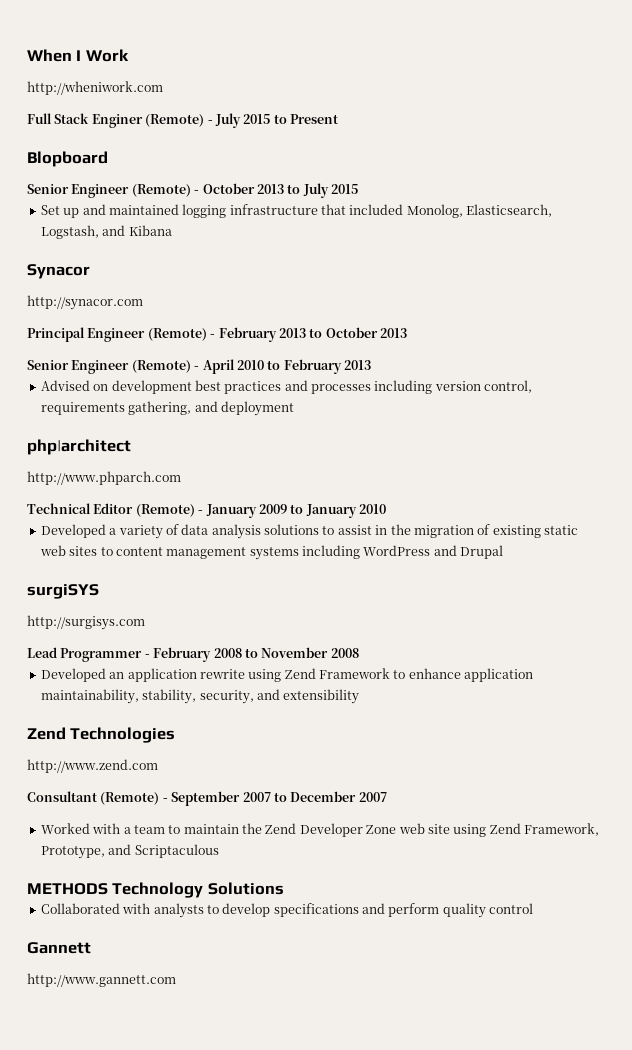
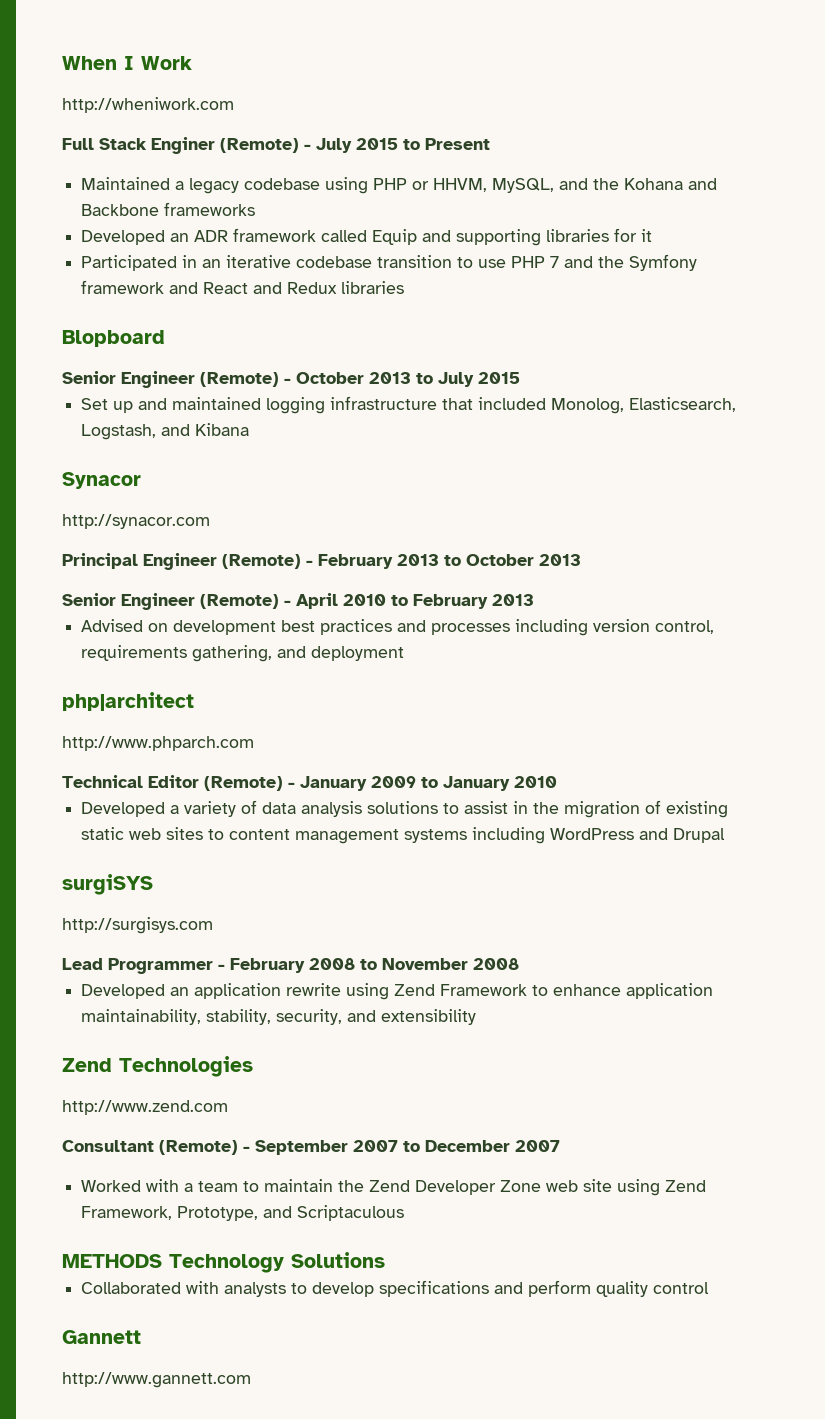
(338, 119) none -> [81,177,718,194] [81,202,256,216] [81,228,653,246] [81,254,698,271] [81,280,405,294] // Maintained a legacy codebase using PHP or HHVM, MySQL, and the Kohana and Backbone frameworks // Developed an ADR framework called Equip and supporting libraries for it // Participated in an iterative codebase transition to use PHP 7 and the Symfony framework and React and Redux libraries

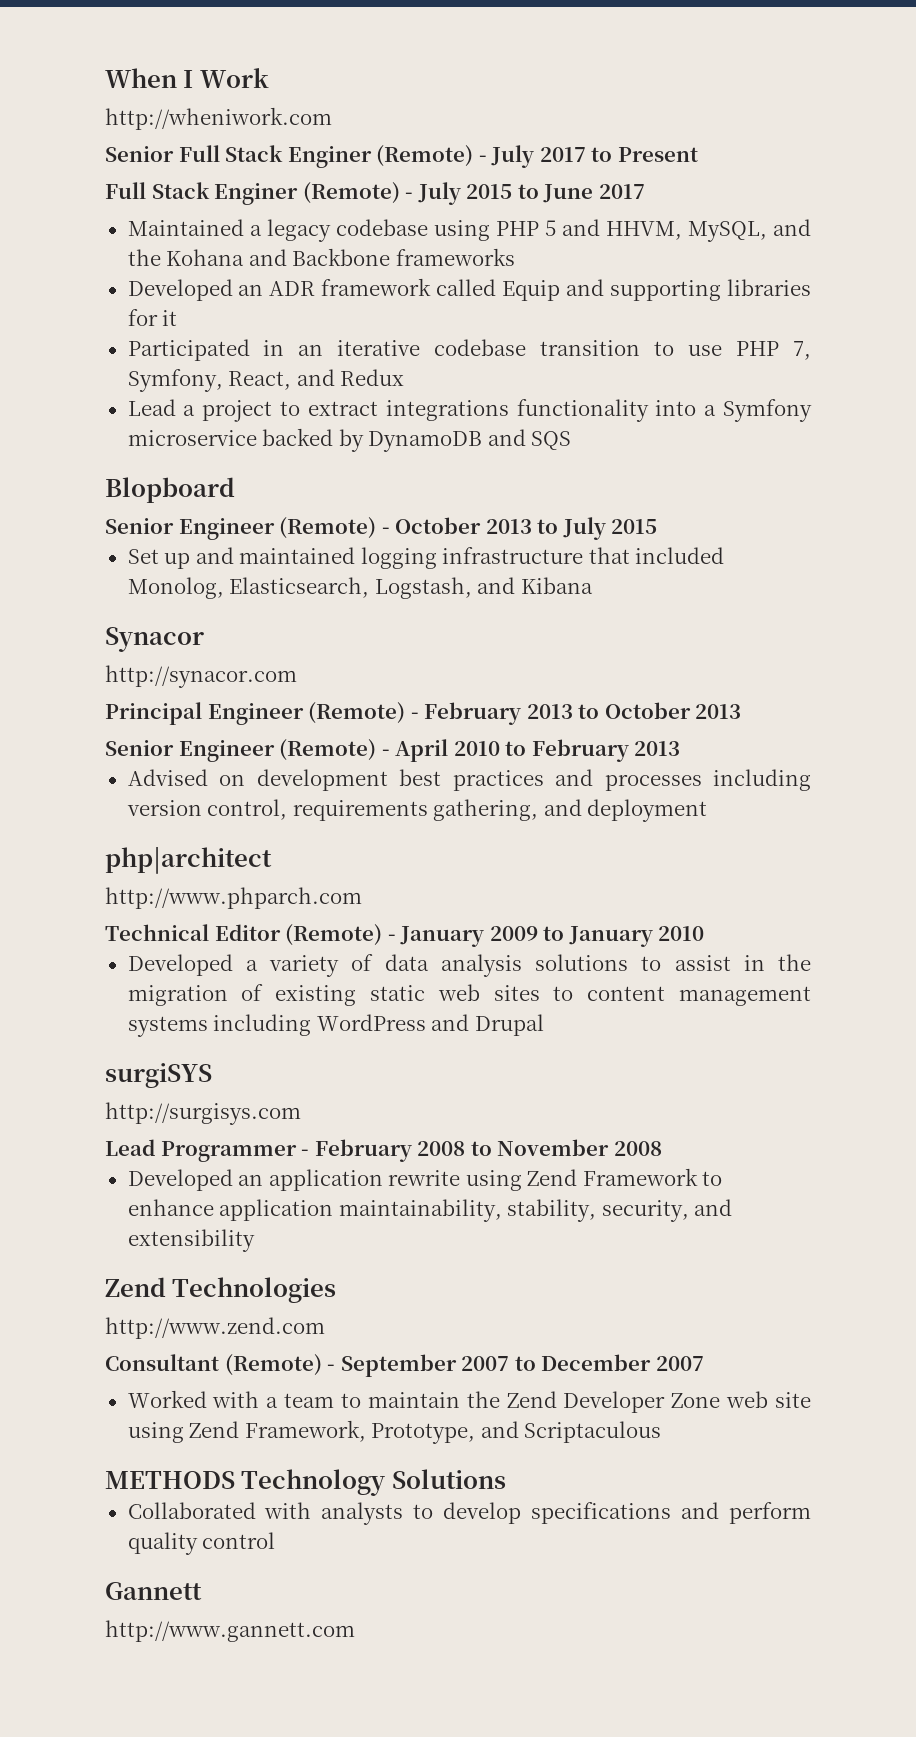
(234, 105) none -> [105,145,698,168] // Senior Full Stack Enginer (Remote) - July 2017 to Present
[425,138,490,150] Present -> [543,184,645,203] June 2017
[412,181,430,190] or -> [544,219,600,236] 5 and
[550,254,698,271] [81,280,405,294] 7 and the Symfony framework and React and Redux libraries -> [793,341,811,360] [127,369,405,392] [127,399,812,422] [127,428,572,452] 7, Symfony, React, and Redux // Lead a project to extract integrations functionality into a Symfony microservice backed by DynamoDB and SQS

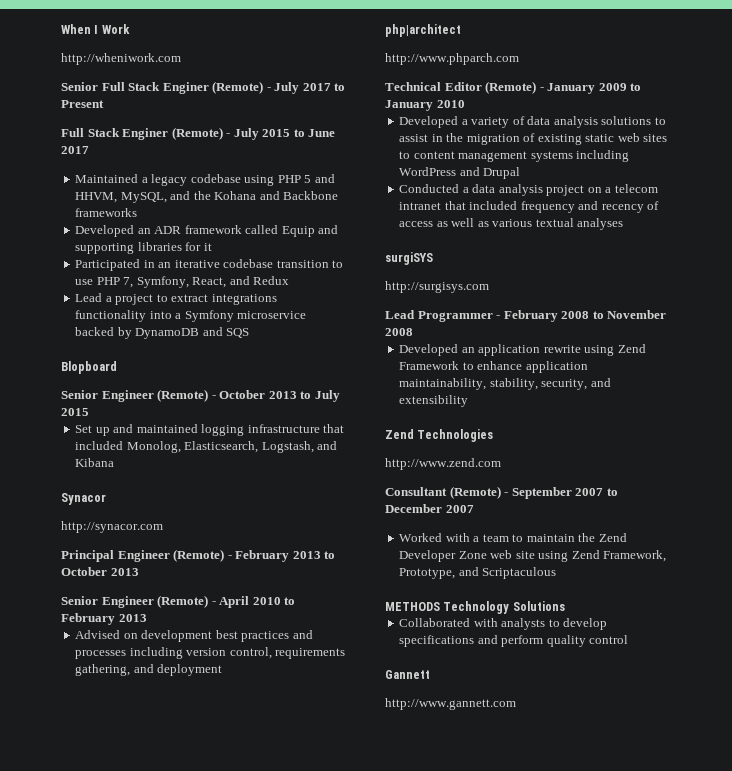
(544, 1025) none -> [399,184,658,196] [399,201,660,213] [399,218,624,230] // Conducted a data analysis project on a telecom intranet that included frequency and recency of access as well as various textual analyses

